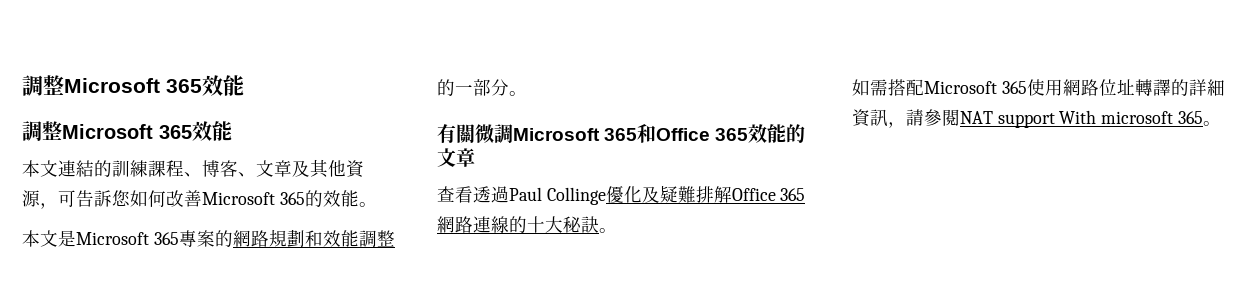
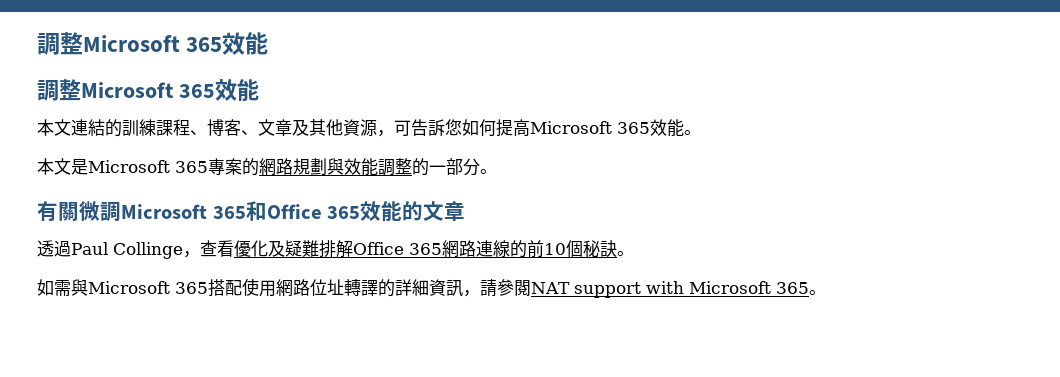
[166,190,323,207] 改善Microsoft 365的 -> [496,119,650,137] 提高Microsoft 365
[304,230,323,247] 和 -> [327,158,344,175] 與
[437,186,473,203] 查看 -> (466, 211) none
(606, 196) none -> [182,240,234,258] ，查看
[527,216,563,233] 十大 -> [526,240,583,258] 前10個
[888,79,1027,96] 搭配Microsoft 365 -> [71,279,242,297] 與Microsoft 365搭配
[1059,110,1174,124] With microsoft -> [645,281,771,294] with Microsoft

